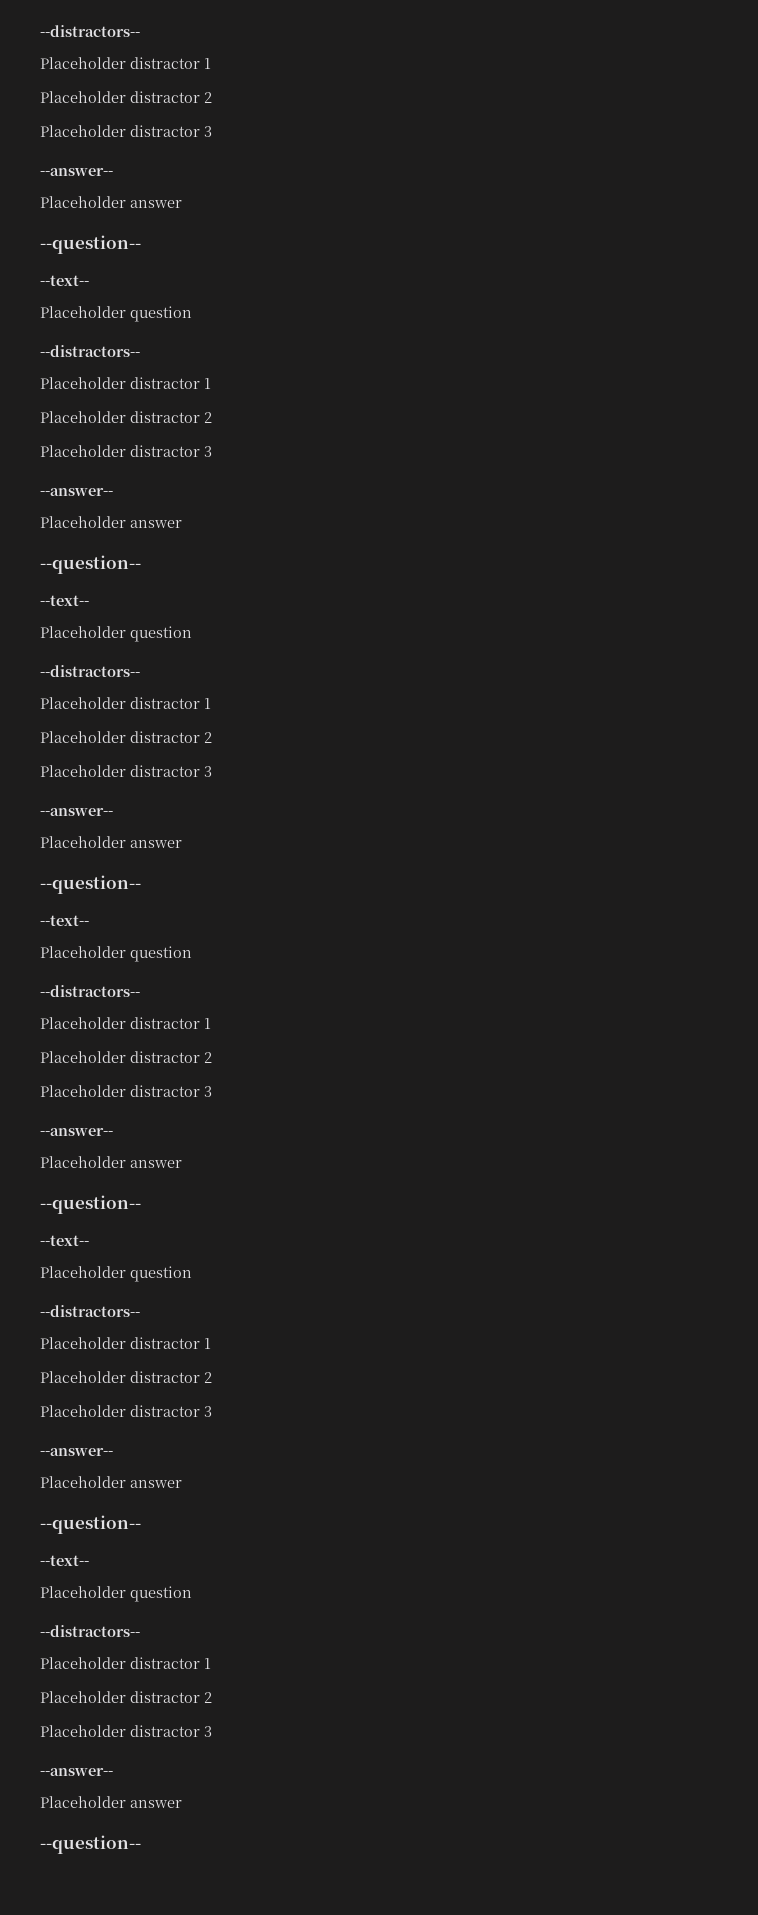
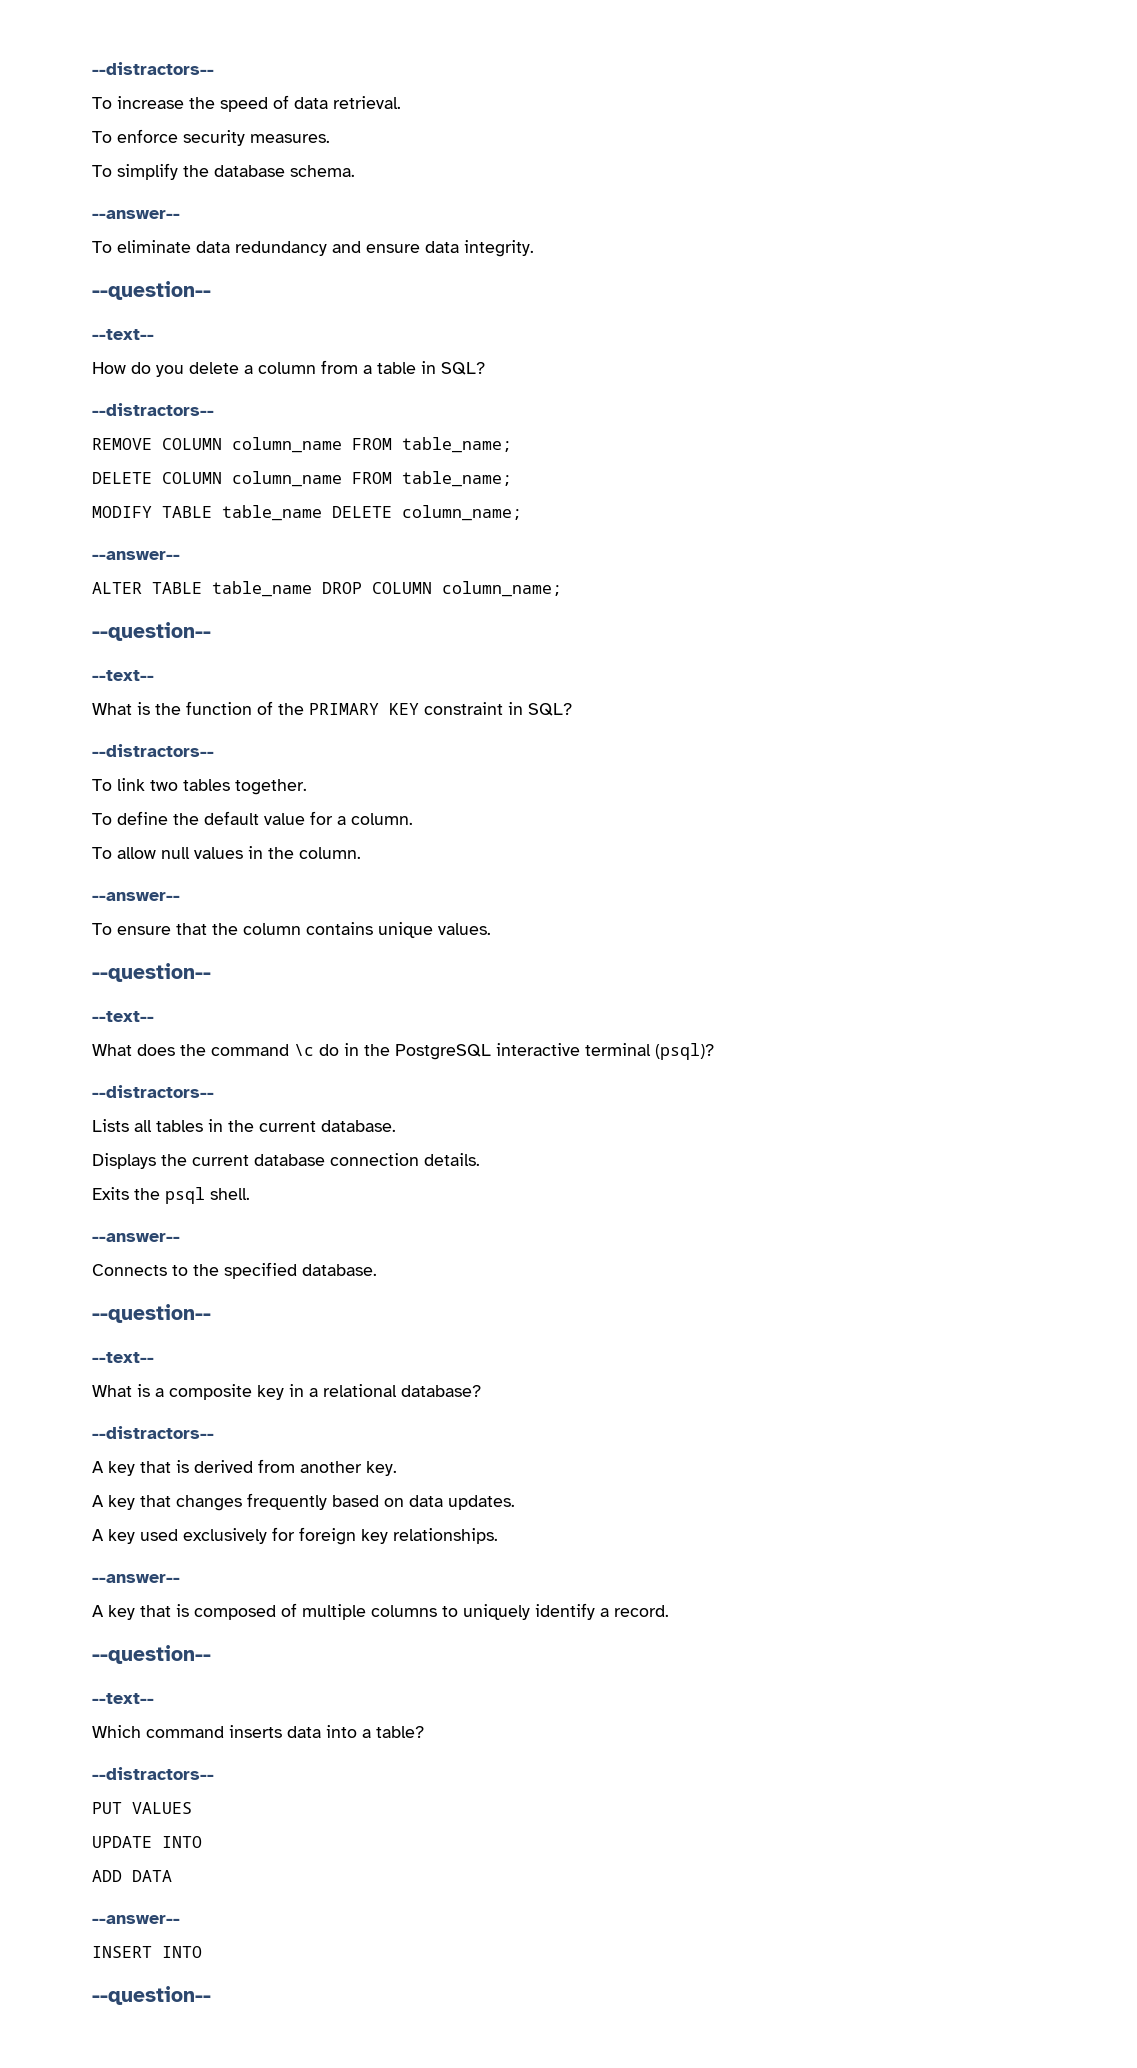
[40,25,140,37] [40,57,211,69] [40,91,212,103] [40,125,212,137] [40,168,113,176] [40,196,182,208] [40,235,141,254] [40,275,89,286] [40,306,192,322] [40,345,140,357] [40,377,211,389] [40,411,212,423] [40,445,212,457] [40,488,113,496] [40,516,182,528] [40,555,141,574] [40,595,89,606] [40,626,192,642] [40,665,140,677] [40,697,211,709] [40,731,212,743] [40,765,212,777] [40,808,113,816] [40,836,182,848] [40,875,141,894] [40,915,89,926] [40,946,192,962] [40,985,140,997] [40,1017,211,1029] [40,1051,212,1063] [40,1085,212,1097] [40,1128,113,1136] [40,1156,182,1168] [40,1195,141,1214] [40,1235,89,1246] [40,1266,192,1282] [40,1305,140,1317] [40,1337,211,1349] [40,1371,212,1383] [40,1405,212,1417] [40,1448,113,1456] [40,1476,182,1488] [40,1515,141,1534] [40,1555,89,1566] [40,1586,192,1602] [40,1625,140,1637] [40,1657,211,1669] [40,1691,212,1703] [40,1725,212,1737] [40,1768,113,1776] [40,1796,182,1808] --distractors-- // Placeholder distractor 1 // Placeholder distractor 2 // Placeholder distractor 3 // --answer-- // Placeholder answer // --question-- // --text-- // Placeholder question // --distractors-- // Placeholder distractor 1 // Placeholder distractor 2 // Placeholder distractor 3 // --answer-- // Placeholder answer // --question-- // --text-- // Placeholder question // --distractors-- // Placeholder distractor 1 // Placeholder distractor 2 // Placeholder distractor 3 // --answer-- // Placeholder answer // --question-- // --text-- // Placeholder question // --distractors-- // Placeholder distractor 1 // Placeholder distractor 2 // Placeholder distractor 3 // --answer-- // Placeholder answer // --question-- // --text-- // Placeholder question // --distractors-- // Placeholder distractor 1 // Placeholder distractor 2 // Placeholder distractor 3 // --answer-- // Placeholder answer // --question-- // --text-- // Placeholder question // --distractors-- // Placeholder distractor 1 // Placeholder distractor 2 // Placeholder distractor 3 // --answer-- // Placeholder answer -> [92,62,214,75] [92,95,401,112] [92,129,330,146] [92,163,355,180] [92,210,180,219] [92,240,534,257] [92,281,211,300] [92,329,154,340] [92,360,485,377] [92,403,214,416] [92,437,512,453] [92,471,512,487] [92,505,522,521] [92,551,180,560] [92,581,562,597] [92,622,211,641] [92,670,154,681] [92,701,572,716] [92,744,214,757] [92,778,307,795] [92,811,413,825] [92,846,361,859] [92,892,180,901] [92,922,491,938] [92,963,211,982] [92,1011,154,1022] [92,1043,714,1060] [92,1085,214,1098] [92,1119,396,1132] [92,1153,480,1169] [92,1187,250,1204] [92,1233,180,1242] [92,1262,377,1279] [92,1304,211,1323] [92,1352,154,1363] [92,1384,481,1400] [92,1426,214,1439] [92,1459,397,1476] [92,1493,515,1511] [92,1527,498,1545] [92,1574,180,1583] [92,1603,669,1620] [92,1645,211,1664] [92,1693,154,1704] [92,1725,424,1738] [92,1767,214,1780] [92,1802,192,1814] [92,1836,202,1848] [92,1870,172,1882] [92,1915,180,1924] [92,1946,202,1958] --distractors-- // To increase the speed of data retrieval. // To enforce security measures. // To simplify the database schema. // --answer-- // To eliminate data redundancy and ensure data integrity. // --question-- // --text-- // How do you delete a column from a table in SQL? // --distractors-- // REMOVE COLUMN column_name FROM table_name; // DELETE COLUMN column_name FROM table_name; // MODIFY TABLE table_name DELETE column_name; // --answer-- // ALTER TABLE table_name DROP COLUMN column_name; // --question-- // --text-- // What is the function of the PRIMARY KEY constraint in SQL? // --distractors-- // To link two tables together. // To define the default value for a column. // To allow null values in the column. // --answer-- // To ensure that the column contains unique values. // --question-- // --text-- // What does the command \c do in the PostgreSQL interactive terminal (psql)? // --distractors-- // Lists all tables in the current database. // Displays the current database connection details. // Exits the psql shell. // --answer-- // Connects to the specified database. // --question-- // --text-- // What is a composite key in a relational database? // --distractors-- // A key that is derived from another key. // A key that changes frequently based on data updates. // A key used exclusively for foreign key relationships. // --answer-- // A key that is composed of multiple columns to uniquely identify a record. // --question-- // --text-- // Which command inserts data into a table? // --distractors-- // PUT VALUES // UPDATE INTO // ADD DATA // --answer-- // INSERT INTO

